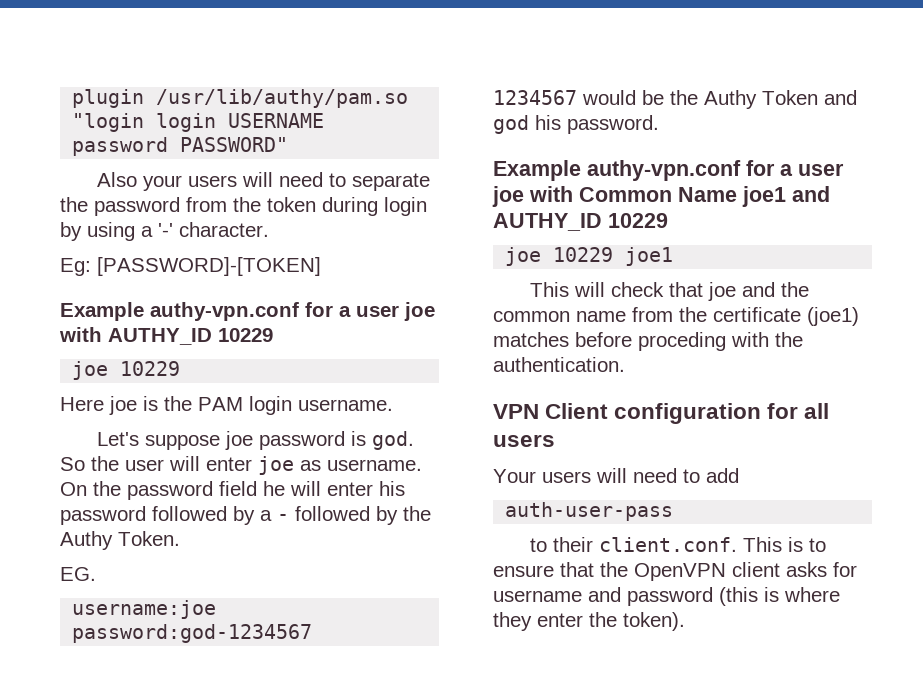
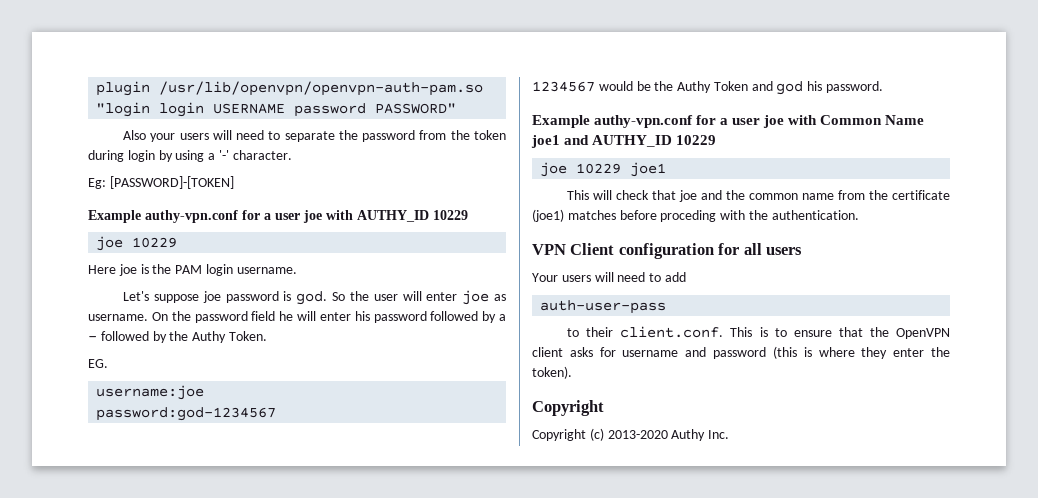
[156,89,409,108] /usr/lib/authy/pam.so -> [159,81,484,96] /usr/lib/openvpn/openvpn-auth-pam.so
(685, 621) none -> [532,400,604,416] [532,428,730,441] // Copyright // Copyright (c) 2013-2020 Authy Inc.

